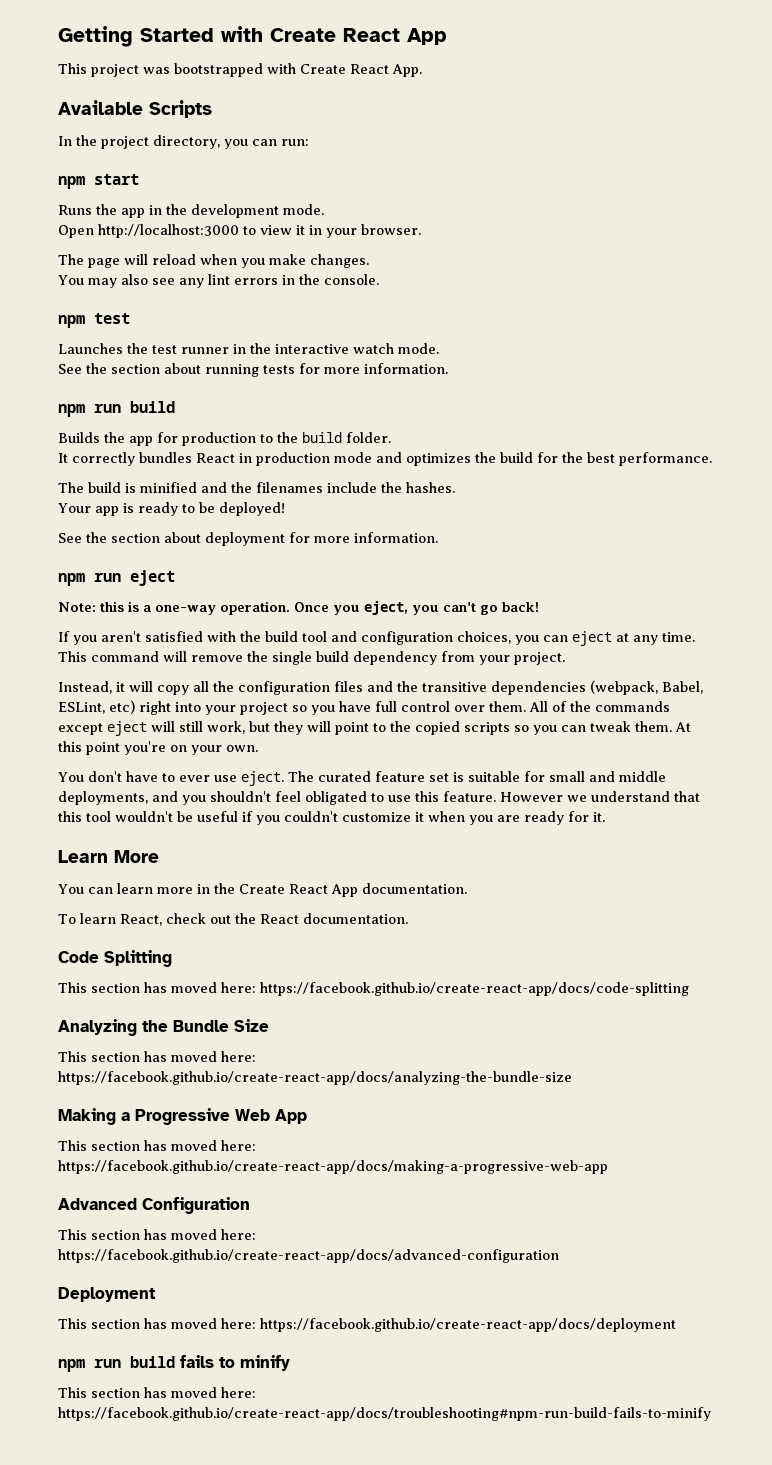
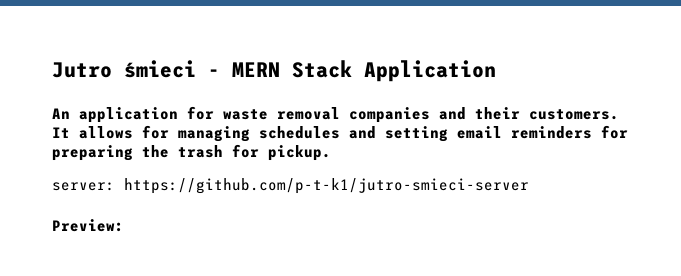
[58,26,447,47] [58,63,422,77] [58,100,212,118] [58,135,309,149] [58,174,139,189] [58,204,324,218] [58,224,421,238] [58,254,369,268] [58,274,379,288] [58,313,130,328] [58,343,439,354] [58,363,448,377] [58,401,175,417] [58,432,391,446] [58,452,712,466] [58,482,455,493] [58,502,285,516] [58,532,438,546] [58,570,175,586] [58,601,539,615] [58,631,695,646] [58,651,565,665] [58,680,703,695] [58,700,670,715] [58,721,691,736] [58,741,258,755] [58,771,666,786] [58,791,700,805] [58,811,605,825] [58,850,159,863] [58,883,467,897] [58,913,408,926] [58,950,172,967] [58,982,689,996] [58,1019,269,1036] [58,1051,256,1062] [58,1071,572,1085] [58,1108,307,1125] [58,1140,256,1151] [58,1160,608,1174] [58,1197,250,1214] [58,1229,256,1240] [58,1249,559,1263] [58,1287,156,1302] [58,1318,676,1332] [58,1355,290,1372] [58,1387,256,1398] [58,1407,711,1421] Getting Started with Create React App // This project was bootstrapped with Create React App. // Available Scripts // In the project directory, you can run: // npm start // Runs the app in the development mode. // Open http://localhost:3000 to view it in your browser. // The page will reload when you make changes. // You may also see any lint errors in the console. // npm test // Launches the test runner in the interactive watch mode. // See the section about running tests for more information. // npm run build // Builds the app for production to the build folder. // It correctly bundles React in production mode and optimizes the build for the best performance. // The build is minified and the filenames include the hashes. // Your app is ready to be deployed! // See the section about deployment for more information. // npm run eject // Note: this is a one-way operation. Once you eject, you can't go back! // If you aren't satisfied with the build tool and configuration choices, you can eject at any time. This command will remove the single build dependency from your project. // Instead, it will copy all the configuration files and the transitive dependencies (webpack, Babel, ESLint, etc) right into your project so you have full control over them. All of the commands except eject will still work, but they will point to the copied scripts so you can tweak them. At this point you're on your own. // You don't have to ever use eject. The curated feature set is suitable for small and middle deployments, and you shouldn't feel obligated to use this feature. However we understand that this tool wouldn't be useful if you couldn't customize it when you are ready for it. // Learn More // You can learn more in the Create React App documentation. // To learn React, check out the React documentation. // Code Splitting // This section has moved here: https://facebook.github.io/create-react-app/docs/code-splitting // Analyzing the Bundle Size // This section has moved here: https://facebook.github.io/create-react-app/docs/analyzing-the-bundle-size // Making a Progressive Web App // This section has moved here: https://facebook.github.io/create-react-app/docs/making-a-progressive-web-app // Advanced Configuration // This section has moved here: https://facebook.github.io/create-react-app/docs/advanced-configuration // Deployment // This section has moved here: https://facebook.github.io/create-react-app/docs/deployment // npm run build fails to minify // This section has moved here: https://facebook.github.io/create-react-app/docs/troubleshooting#npm-run-build-fails-to-minify -> [52,60,496,82] [52,106,619,123] [52,125,628,142] [52,144,331,161] [52,178,529,194] [52,219,124,232] Jutro śmieci - MERN Stack Application // An application for waste removal companies and their customers. It allows for managing schedules and setting email reminders for preparing the trash for pickup. // server: https://github.com/p-t-k1/jutro-smieci-server // Preview:

